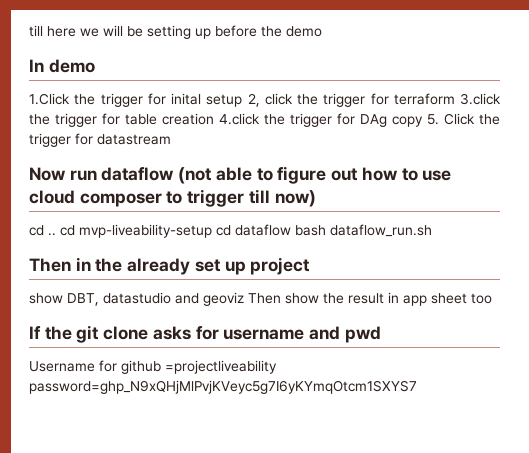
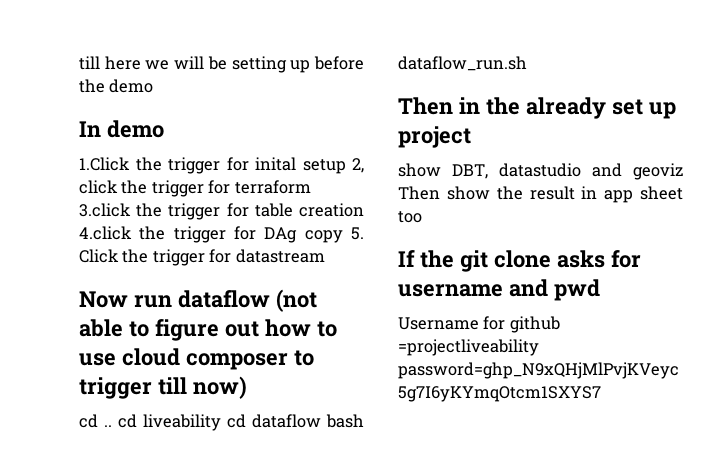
[79,224,212,238] mvp-liveability-setup -> [143,414,221,431] liveability

